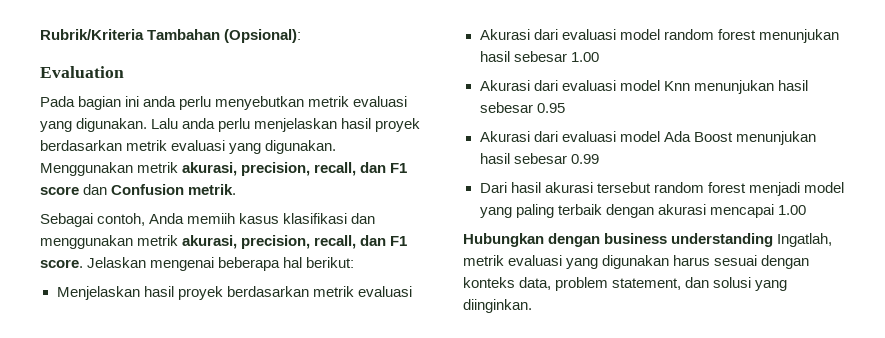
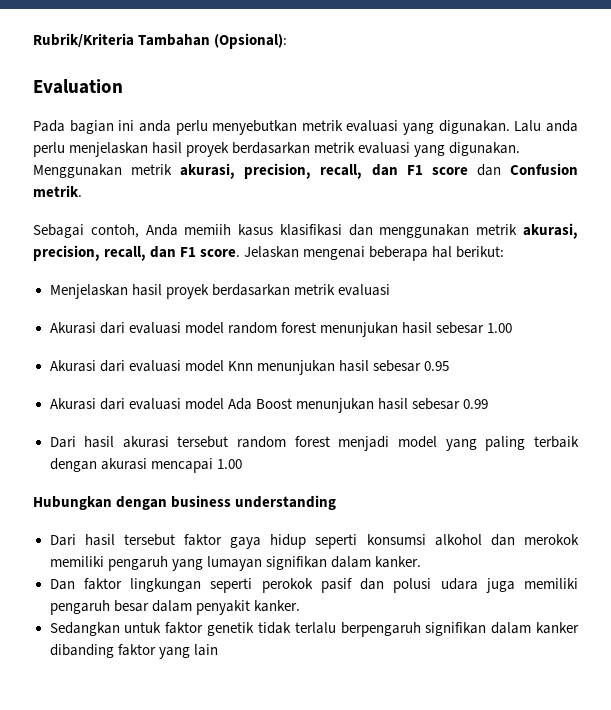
[777,233,833,247] [463,255,810,269] [463,277,788,291] [463,299,532,313] Ingatlah, metrik evaluasi yang digunakan harus sesuai dengan konteks data, problem statement, dan solusi yang diinginkan. -> [49,534,579,549] [49,556,421,571] [49,578,578,593] [49,600,300,615] [49,622,579,637] [49,644,218,659] // Dari hasil tersebut faktor gaya hidup seperti konsumsi alkohol dan merokok memiliki pengaruh yang lumayan signifikan dalam kanker. // Dan faktor lingkungan seperti perokok pasif dan polusi udara juga memiliki pengaruh besar dalam penyakit kanker. // Sedangkan untuk faktor genetik tidak terlalu berpengaruh signifikan dalam kanker dibanding faktor yang lain

